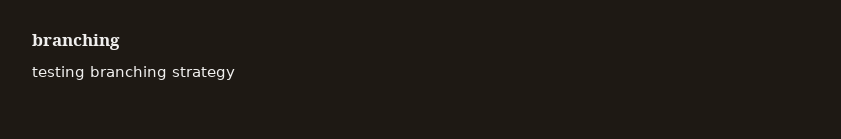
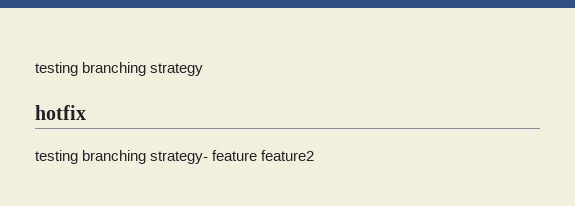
[32,34,120,50] [32,66,235,80] branching // testing branching strategy -> [35,62,204,76] [35,105,86,120] [35,150,315,164] testing branching strategy // hotfix // testing branching strategy- feature feature2

